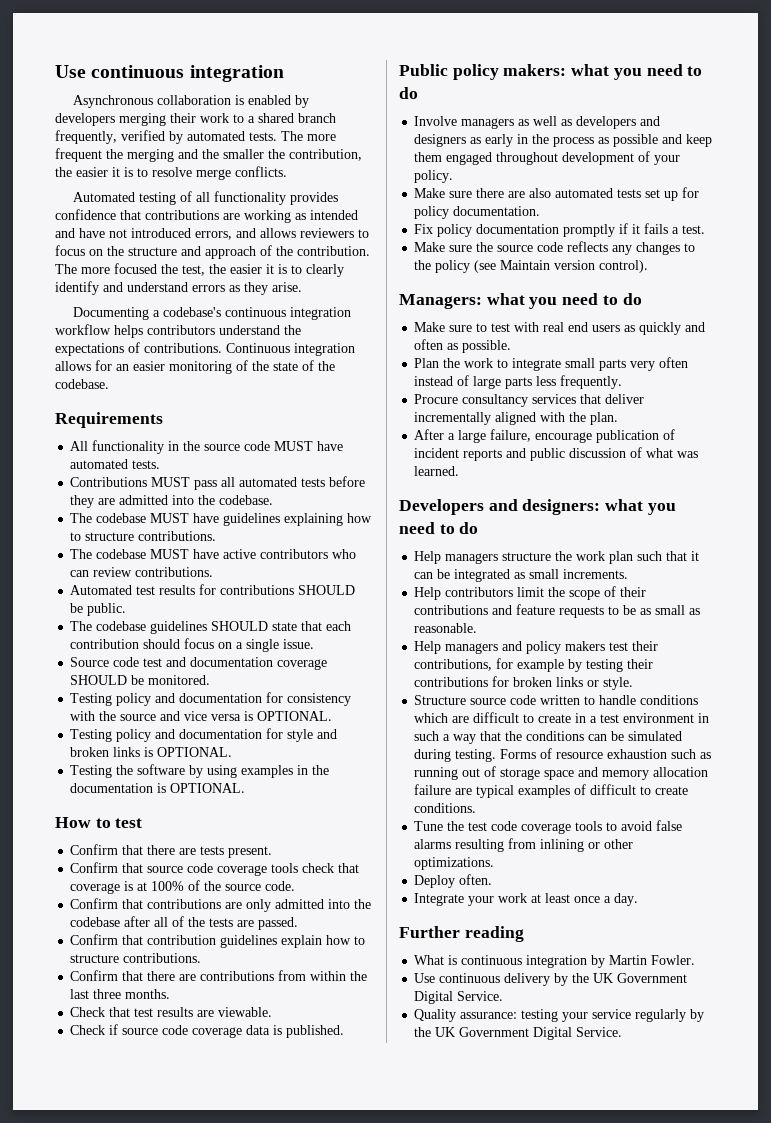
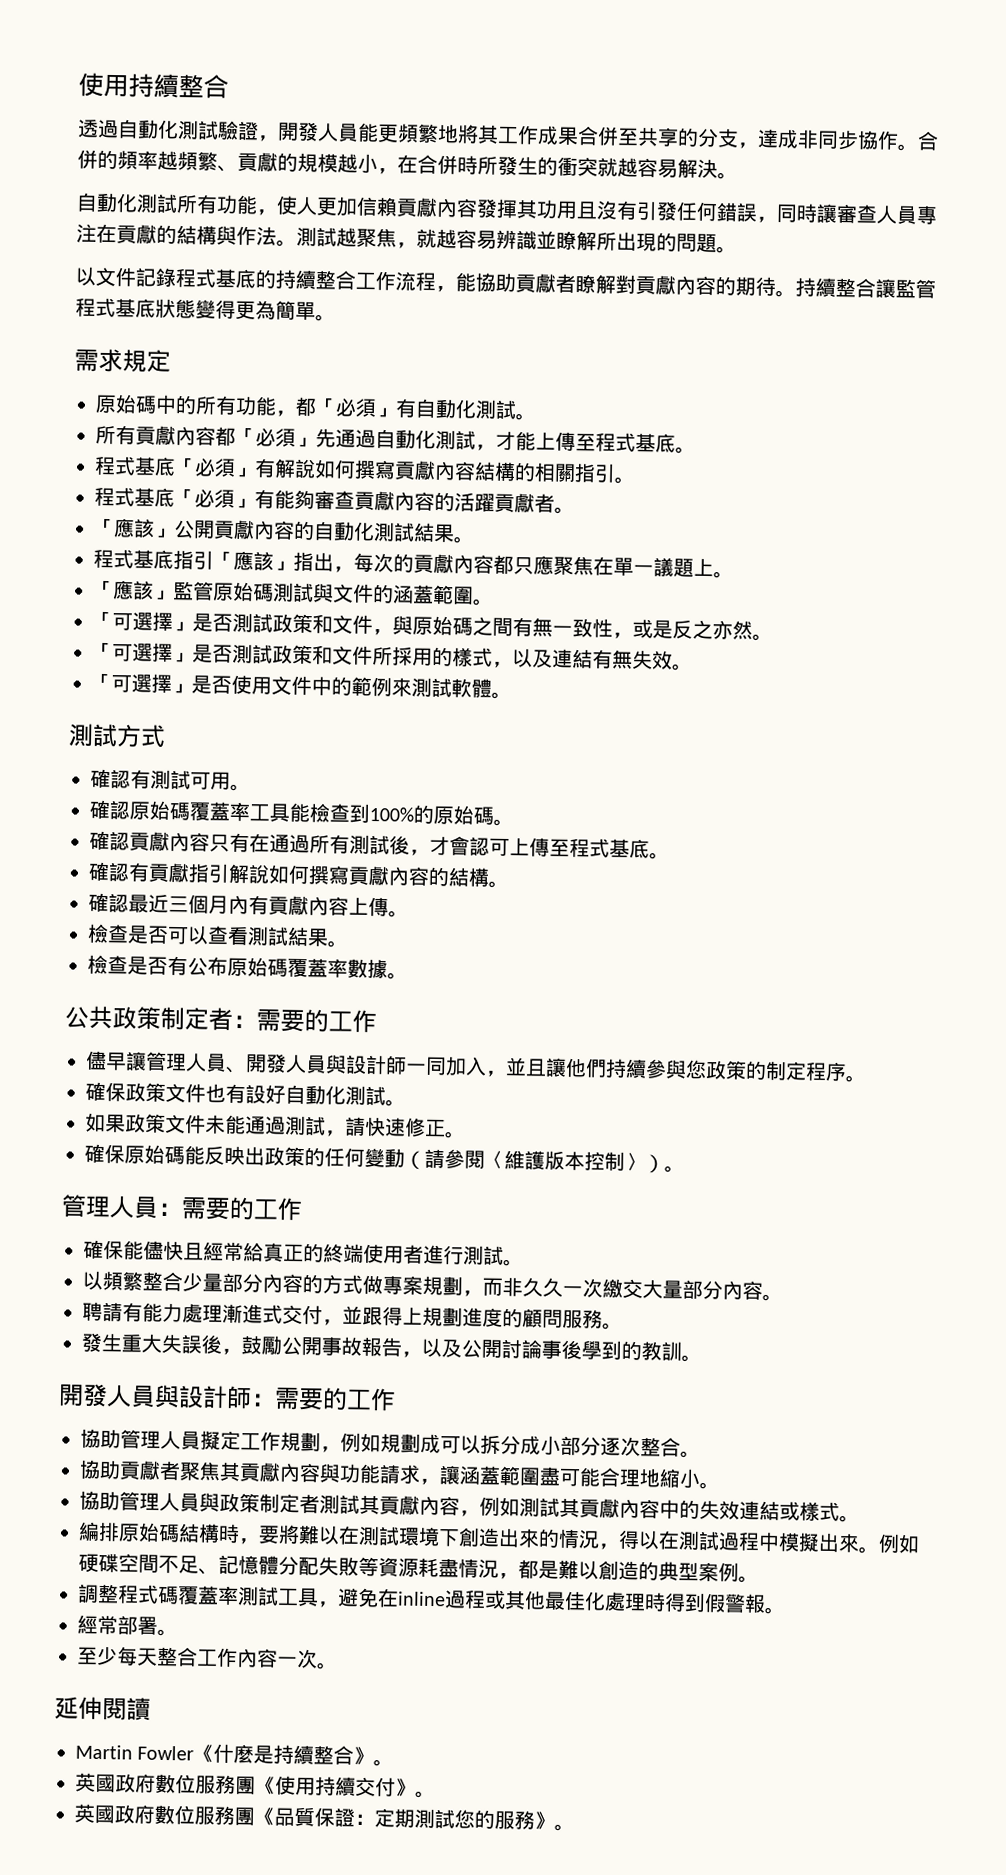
[55,65,284,82] [73,95,310,108] [55,113,336,126] [55,130,336,144] [55,148,362,162] [55,166,287,180] [73,191,339,205] [55,209,358,223] [55,228,369,240] [55,245,370,259] [55,263,344,277] [55,281,302,295] [73,307,352,320] [55,324,301,338] [55,342,355,356] [55,360,335,374] [55,379,109,389] [55,412,163,428] [70,440,344,454] [70,459,161,469] [70,476,366,490] [70,495,274,508] [70,513,373,526] [70,531,217,541] [70,549,357,559] [70,567,214,577] [70,584,356,595] [70,603,127,616] [70,621,352,634] [70,638,315,652] [70,657,328,670] [70,675,211,685] [70,692,352,706] [70,711,333,721] [70,728,338,742] [70,747,233,757] [70,764,330,778] [70,783,246,793] [55,817,143,828] [70,844,273,858] [70,862,360,876] [70,880,296,894] [70,898,372,912] [70,916,299,930] [70,934,366,948] [70,953,202,963] [70,970,368,981] [70,989,171,999] [70,1007,273,1017] [70,1024,345,1038] [399,64,703,80] [399,87,418,99] [414,116,661,129] [414,134,713,147] [414,151,681,165] [414,170,454,183] [414,187,700,201] [414,206,541,219] [414,223,706,237] [414,241,696,255] [414,260,649,273] [399,293,642,309] [414,322,706,335] [414,339,512,353] [414,357,689,371] [414,375,623,389] [414,394,645,407] [414,412,619,425] [414,429,676,443] [414,447,699,461] [414,466,460,476] [399,499,676,515] [399,522,479,534] [414,551,700,564] [414,569,629,582] [414,586,647,600] [414,604,701,618] [414,623,478,633] [414,641,659,654] [414,658,654,672] [414,676,634,690] [414,695,699,705] [414,712,710,723] [414,731,683,744] [414,748,712,762] [414,766,709,780] [414,784,689,798] [414,803,477,813] [414,820,683,834] [414,838,634,852] [414,857,495,870] [414,874,493,888] [414,893,639,906] [399,926,524,942] [414,955,696,968] [414,973,688,986] [414,991,504,1004] [414,1009,705,1022] [414,1027,623,1040] Use continuous integration // Asynchronous collaboration is enabled by developers merging their work to a shared branch frequently, verified by automated tests. The more frequent the merging and the smaller the contribution, the easier it is to resolve merge conflicts. // Automated testing of all functionality provides confidence that contributions are working as intended and have not introduced errors, and allows reviewers to focus on the structure and approach of the contribution. The more focused the test, the easier it is to clearly identify and understand errors as they arise. // Documenting a codebase's continuous integration workflow helps contributors understand the expectations of contributions. Continuous integration allows for an easier monitoring of the state of the codebase. // Requirements // All functionality in the source code MUST have automated tests. // Contributions MUST pass all automated tests before they are admitted into the codebase. // The codebase MUST have guidelines explaining how to structure contributions. // The codebase MUST have active contributors who can review contributions. // Automated test results for contributions SHOULD be public. // The codebase guidelines SHOULD state that each contribution should focus on a single issue. // Source code test and documentation coverage SHOULD be monitored. // Testing policy and documentation for consistency with the source and vice versa is OPTIONAL. // Testing policy and documentation for style and broken links is OPTIONAL. // Testing the software by using examples in the documentation is OPTIONAL. // How to test // Confirm that there are tests present. // Confirm that source code coverage tools check that coverage is at 100% of the source code. // Confirm that contributions are only admitted into the codebase after all of the tests are passed. // Confirm that contribution guidelines explain how to structure contributions. // Confirm that there are contributions from within the last three months. // Check that test results are viewable. // Check if source code coverage data is published. // Public policy makers: what you need to do // Involve managers as well as developers and designers as early in the process as possible and keep them engaged throughout development of your policy. // Make sure there are also automated tests set up for policy documentation. // Fix policy documentation promptly if it fails a test. // Make sure the source code reflects any changes to the policy (see Maintain version control). // Managers: what you need to do // Make sure to test with real end users as quickly and often as possible. // Plan the work to integrate small parts very often instead of large parts less frequently. // Procure consultancy services that deliver incrementally aligned with the plan. // After a large failure, encourage publication of incident reports and public discussion of what was learned. // Developers and designers: what you need to do // Help managers structure the work plan such that it can be integrated as small increments. // Help contributors limit the scope of their contributions and feature requests to be as small as reasonable. // Help managers and policy makers test their contributions, for example by testing their contributions for broken links or style. // Structure source code written to handle conditions which are difficult to create in a test environment in such a way that the conditions can be simulated during testing. Forms of resource exhaustion such as running out of storage space and memory allocation failure are typical examples of difficult to create conditions. // Tune the test code coverage tools to avoid false alarms resulting from inlining or other optimizations. // Deploy often. // Integrate your work at least once a day. // Further reading // What is continuous integration by Martin Fowler. // Use continuous delivery by the UK Government Digital Service. // Quality assurance: testing your service regularly by the UK Government Digital Service. -> [78,72,229,99] [77,119,939,152] [77,149,738,180] [76,192,938,225] [76,223,737,254] [75,266,936,299] [75,297,336,322] [74,348,171,373] [95,394,536,421] [95,425,696,454] [94,455,635,484] [94,486,575,515] [93,518,475,544] [93,548,734,579] [93,580,494,606] [92,611,773,642] [92,642,693,671] [91,673,512,700] [68,723,166,748] [90,768,251,792] [89,799,514,827] [89,830,670,860] [88,861,509,889] [88,892,409,918] [87,923,348,948] [87,954,408,980] [64,1005,377,1034] [85,1050,866,1083] [85,1081,406,1107] [85,1112,466,1139] [84,1143,685,1174] [61,1194,303,1222] [83,1239,524,1267] [82,1270,783,1302] [82,1301,623,1330] [81,1332,702,1363] [58,1383,396,1412] [80,1428,701,1459] [79,1459,720,1490] [79,1490,860,1523] [78,1521,920,1554] [78,1553,759,1583] [77,1583,785,1615] [77,1614,178,1637] [77,1645,338,1670] [54,1696,151,1721] [75,1743,395,1767] [75,1772,436,1799] [74,1803,575,1832] 使用持續整合 // 透過自動化測試驗證，開發人員能更頻繁地將其工作成果合併至共享的分支，達成非同步協作。合併的頻率越頻繁、貢獻的規模越小，在合併時所發生的衝突就越容易解決。 // 自動化測試所有功能，使人更加信賴貢獻內容發揮其功用且沒有引發任何錯誤，同時讓審查人員專注在貢獻的結構與作法。測試越聚焦，就越容易辨識並瞭解所出現的問題。 // 以文件記錄程式基底的持續整合工作流程，能協助貢獻者瞭解對貢獻內容的期待。持續整合讓監管程式基底狀態變得更為簡單。 // 需求規定 // 原始碼中的所有功能，都「必須」有自動化測試。 // 所有貢獻內容都「必須」先通過自動化測試，才能上傳至程式基底。 // 程式基底「必須」有解說如何撰寫貢獻內容結構的相關指引。 // 程式基底「必須」有能夠審查貢獻內容的活躍貢獻者。 // 「應該」公開貢獻內容的自動化測試結果。 // 程式基底指引「應該」指出，每次的貢獻內容都只應聚焦在單一議題上。 // 「應該」監管原始碼測試與文件的涵蓋範圍。 // 「可選擇」是否測試政策和文件，與原始碼之間有無一致性，或是反之亦然。 // 「可選擇」是否測試政策和文件所採用的樣式，以及連結有無失效。 // 「可選擇」是否使用文件中的範例來測試軟體。 // 測試方式 // 確認有測試可用。 // 確認原始碼覆蓋率工具能檢查到100%的原始碼。 // 確認貢獻內容只有在通過所有測試後，才會認可上傳至程式基底。 // 確認有貢獻指引解說如何撰寫貢獻內容的結構。 // 確認最近三個月內有貢獻內容上傳。 // 檢查是否可以查看測試結果。 // 檢查是否有公布原始碼覆蓋率數據。 // 公共政策制定者：需要的工作 // 儘早讓管理人員、開發人員與設計師一同加入，並且讓他們持續參與您政策的制定程序。 // 確保政策文件也有設好自動化測試。 // 如果政策文件未能通過測試，請快速修正。 // 確保原始碼能反映出政策的任何變動（請參閱〈維護版本控制〉）。 // 管理人員：需要的工作 // 確保能儘快且經常給真正的終端使用者進行測試。 // 以頻繁整合少量部分內容的方式做專案規劃，而非久久一次繳交大量部分內容。 // 聘請有能力處理漸進式交付，並跟得上規劃進度的顧問服務。 // 發生重大失誤後，鼓勵公開事故報告，以及公開討論事後學到的教訓。 // 開發人員與設計師：需要的工作 // 協助管理人員擬定工作規劃，例如規劃成可以拆分成小部分逐次整合。 // 協助貢獻者聚焦其貢獻內容與功能請求，讓涵蓋範圍盡可能合理地縮小。 // 協助管理人員與政策制定者測試其貢獻內容，例如測試其貢獻內容中的失效連結或樣式。 // 編排原始碼結構時，要將難以在測試環境下創造出來的情況，得以在測試過程中模擬出來。例如硬碟空間不足、記憶體分配失敗等資源耗盡情況，都是難以創造的典型案例。 // 調整程式碼覆蓋率測試工具，避免在inline過程或其他最佳化處理時得到假警報。 // 經常部署。 // 至少每天整合工作內容一次。 // 延伸閱讀 // Martin Fowler《什麼是持續整合》。 // 英國政府數位服務團《使用持續交付》。 // 英國政府數位服務團《品質保證：定期測試您的服務》。

